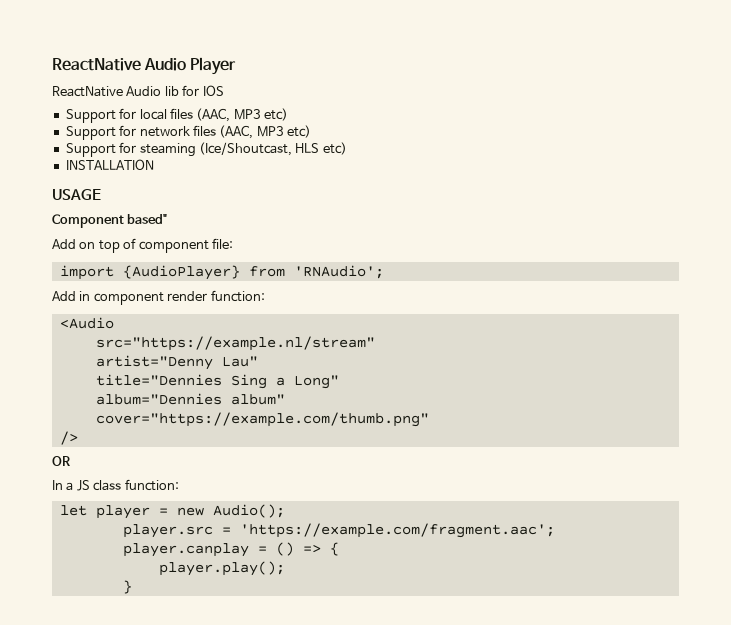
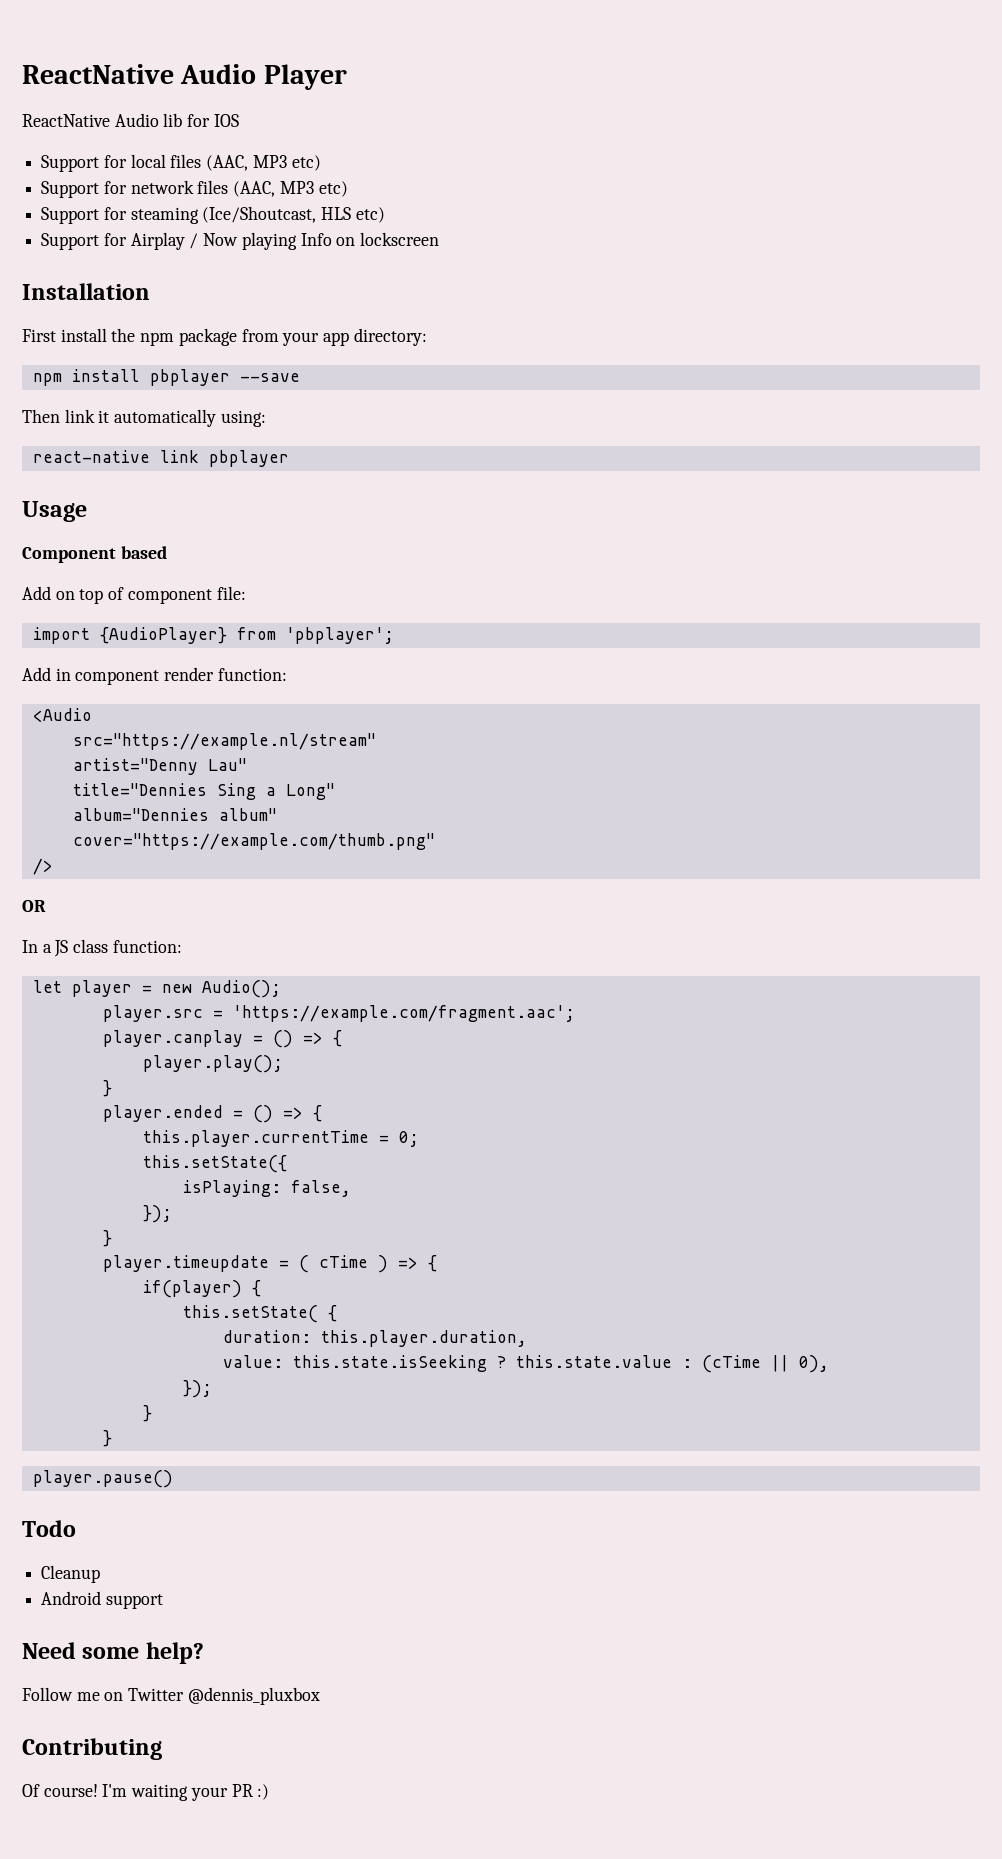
[65,159,154,170] [52,189,101,200] INSTALLATION // USAGE -> [41,232,440,250] [22,283,150,300] [22,328,427,346] [32,369,300,386] [22,409,266,427] [32,450,289,467] [22,501,87,522] Support for Airplay / Now playing Info on lockscreen // Installation // First install the npm package from your app directory: // npm install pbplayer --save // Then link it automatically using: // react-native link pbplayer // Usage
[127,214,168,224] based" -> [120,546,167,559] based
[293,265,384,279] 'RNAudio'; -> [285,627,394,644] 'pbplayer';
(132, 587) none -> [102,1105,322,1123] [142,1130,419,1147] [142,1155,287,1173] [182,1180,351,1197] [142,1205,172,1223] [102,1230,112,1247] [102,1255,437,1273] [142,1280,261,1298] [182,1305,337,1323] [222,1330,527,1347] [222,1355,829,1373] [182,1380,212,1398] [142,1405,152,1422] [102,1430,112,1447] [32,1470,173,1488] [22,1520,76,1537] [41,1565,101,1583] [41,1591,163,1609] [22,1642,204,1664] [22,1687,320,1705] [22,1738,162,1760] [22,1784,270,1801] // player.ended = () => { // this.player.currentTime = 0; // this.setState({ // isPlaying: false, // }); // } // player.timeupdate = ( cTime ) => { // if(player) { // this.setState( { // duration: this.player.duration, // value: this.state.isSeeking ? this.state.value : (cTime || 0), // }); // } // } // player.pause() // Todo // Cleanup // Android support // Need some help? // Follow me on Twitter @dennis_pluxbox // Contributing // Of course! I'm waiting your PR :)

